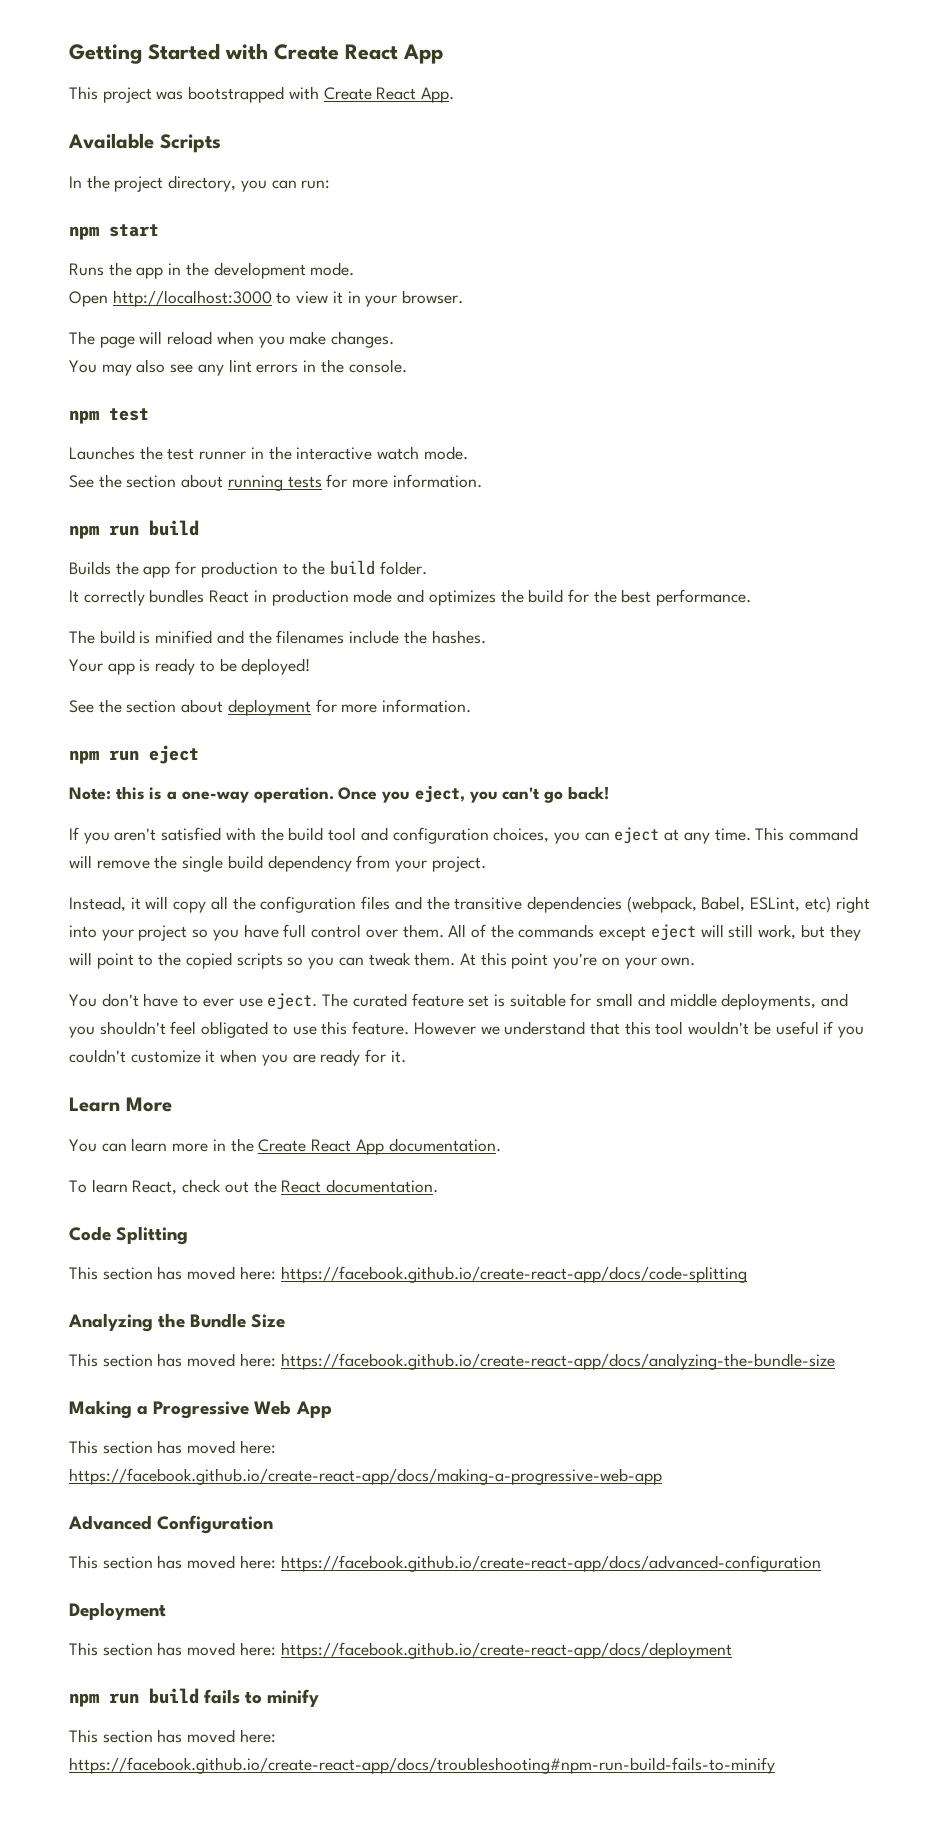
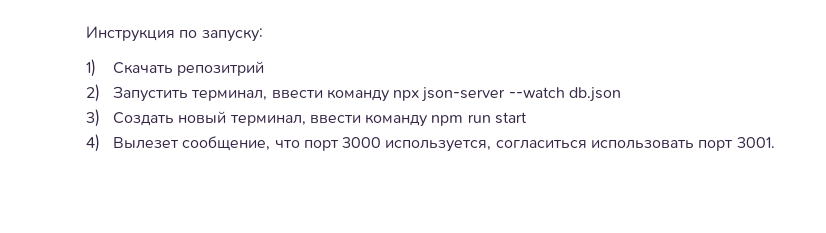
[69,43,443,64] [69,86,455,103] [68,133,221,153] [69,175,331,192] [69,224,159,240] [69,262,355,279] [69,290,464,307] [69,331,395,348] [69,359,407,376] [69,408,149,424] [69,446,468,460] [69,474,482,491] [69,520,199,539] [69,560,427,578] [69,589,752,606] [69,630,486,644] [69,658,311,675] [69,699,472,716] [69,745,199,764] [69,785,609,803] [69,827,859,844] [69,855,486,872] [69,896,870,913] [69,924,861,941] [69,952,696,969] [69,993,849,1010] [69,1021,865,1038] [69,1049,406,1066] [69,1097,172,1112] [69,1138,501,1155] [69,1179,439,1195] [69,1226,189,1245] [69,1266,747,1283] [68,1313,286,1332] [69,1353,835,1370] [69,1400,332,1419] [69,1440,276,1454] [69,1468,662,1485] [68,1515,274,1534] [69,1555,821,1572] [69,1602,166,1620] [69,1642,732,1659] [69,1688,320,1707] [69,1729,276,1743] [69,1757,775,1774] Getting Started with Create React App // This project was bootstrapped with Create React App. // Available Scripts // In the project directory, you can run: // npm start // Runs the app in the development mode. // Open http://localhost:3000 to view it in your browser. // The page will reload when you make changes. // You may also see any lint errors in the console. // npm test // Launches the test runner in the interactive watch mode. // See the section about running tests for more information. // npm run build // Builds the app for production to the build folder. // It correctly bundles React in production mode and optimizes the build for the best performance. // The build is minified and the filenames include the hashes. // Your app is ready to be deployed! // See the section about deployment for more information. // npm run eject // Note: this is a one-way operation. Once you eject, you can't go back! // If you aren't satisfied with the build tool and configuration choices, you can eject at any time. This command will remove the single build dependency from your project. // Instead, it will copy all the configuration files and the transitive dependencies (webpack, Babel, ESLint, etc) right into your project so you have full control over them. All of the commands except eject will still work, but they will point to the copied scripts so you can tweak them. At this point you're on your own. // You don't have to ever use eject. The curated feature set is suitable for small and middle deployments, and you shouldn't feel obligated to use this feature. However we understand that this tool wouldn't be useful if you couldn't customize it when you are ready for it. // Learn More // You can learn more in the Create React App documentation. // To learn React, check out the React documentation. // Code Splitting // This section has moved here: https://facebook.github.io/create-react-app/docs/code-splitting // Analyzing the Bundle Size // This section has moved here: https://facebook.github.io/create-react-app/docs/analyzing-the-bundle-size // Making a Progressive Web App // This section has moved here: https://facebook.github.io/create-react-app/docs/making-a-progressive-web-app // Advanced Configuration // This section has moved here: https://facebook.github.io/create-react-app/docs/advanced-configuration // Deployment // This section has moved here: https://facebook.github.io/create-react-app/docs/deployment // npm run build fails to minify // This section has moved here: https://facebook.github.io/create-react-app/docs/troubleshooting#npm-run-build-fails-to-minify -> [86,26,263,42] [86,59,265,77] [86,84,622,102] [86,109,528,127] [86,134,775,152] Инструкция по запуску: // 1) Скачать репозитрий // 2) Запустить терминал, ввести команду npx json-server --watch db.json // 3) Создать новый терминал, ввести команду npm run start // 4) Вылезет сообщение, что порт 3000 используется, согласиться использовать порт 3001.

